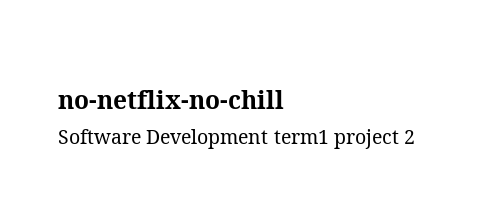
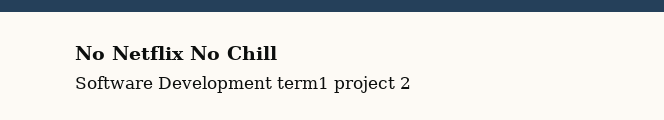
[58,90,284,109] no-netflix-no-chill -> [75,46,277,60] No Netflix No Chill

